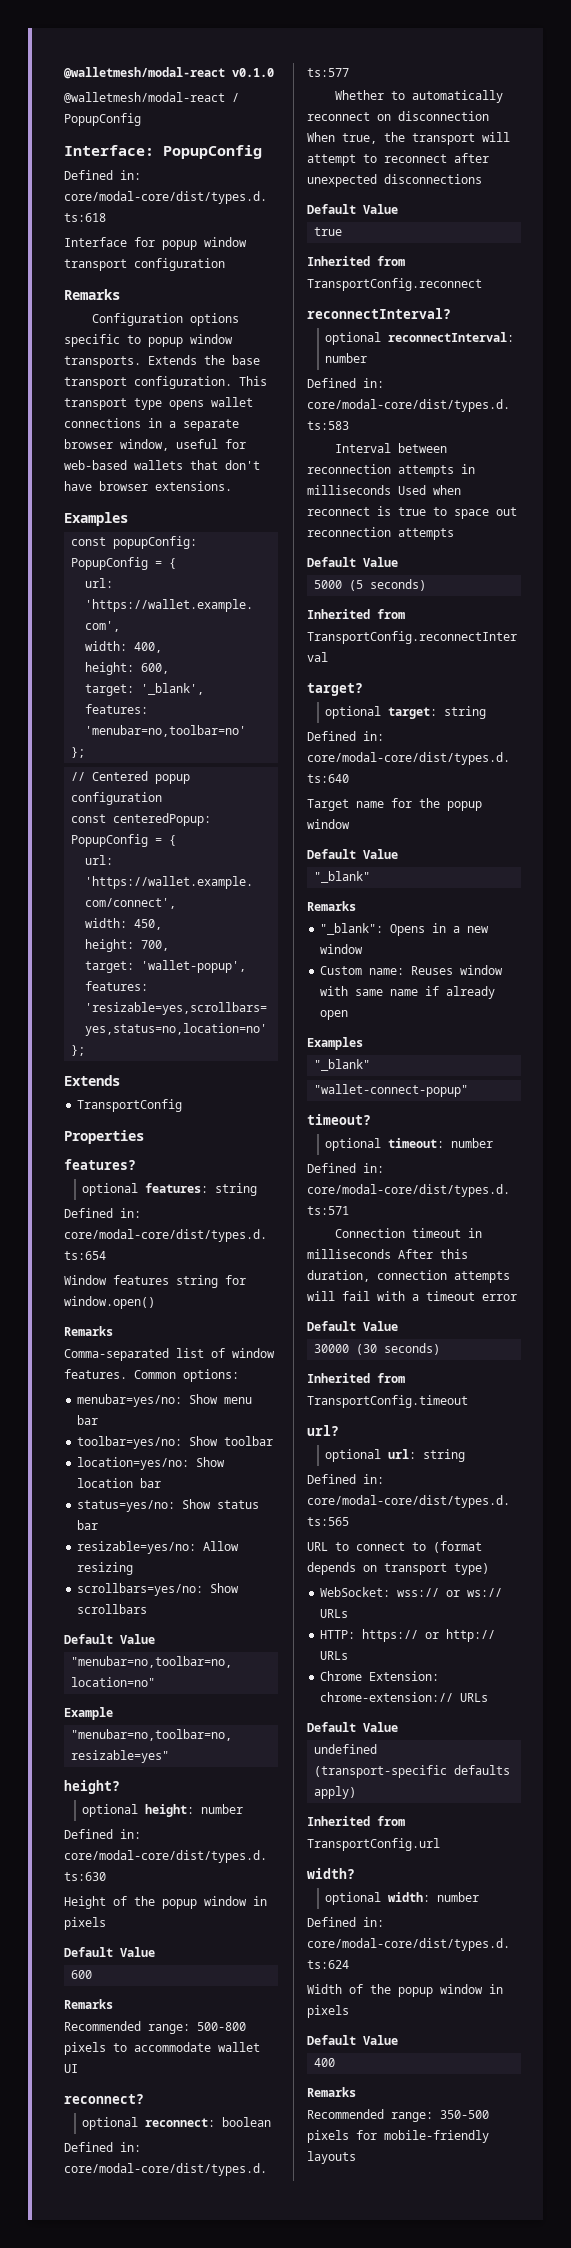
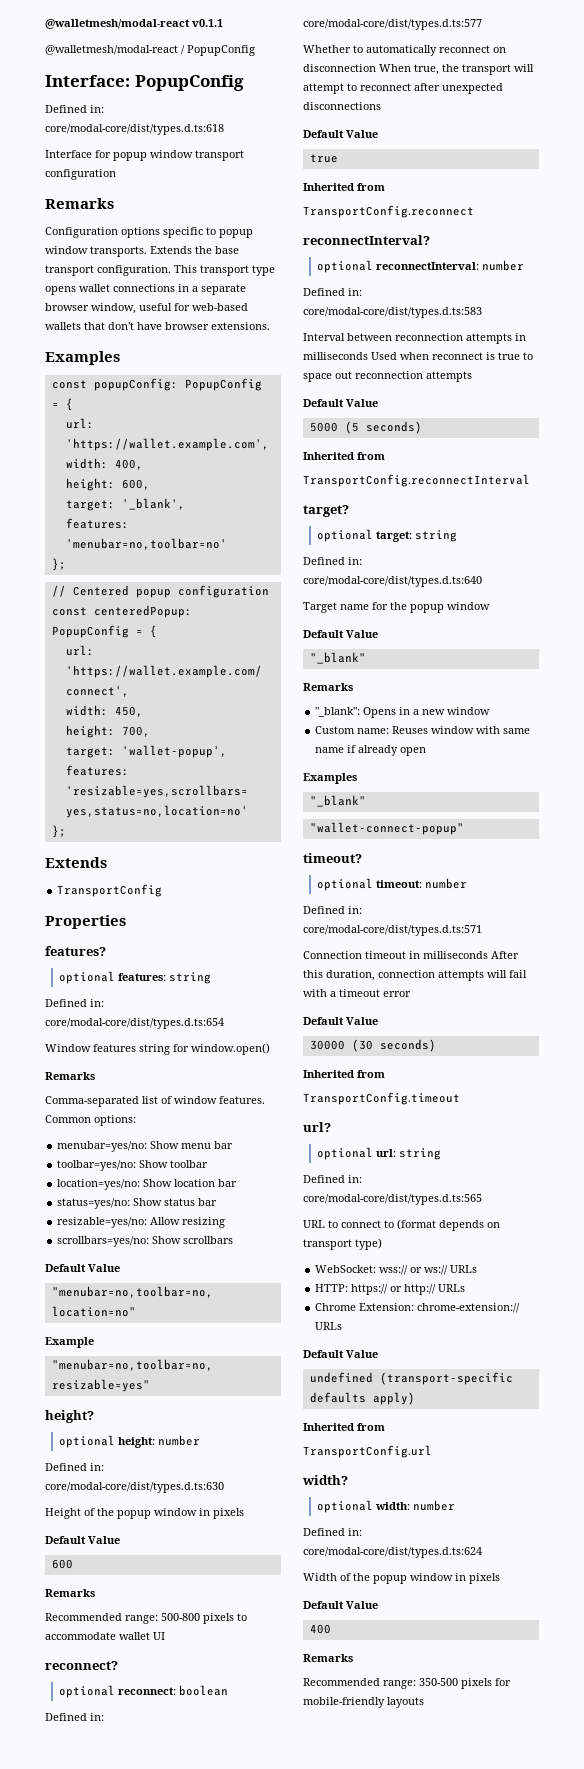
[64,67,274,79] @walletmesh/modal-react v0.1.0 -> [45,19,223,29] @walletmesh/modal-react v0.1.1

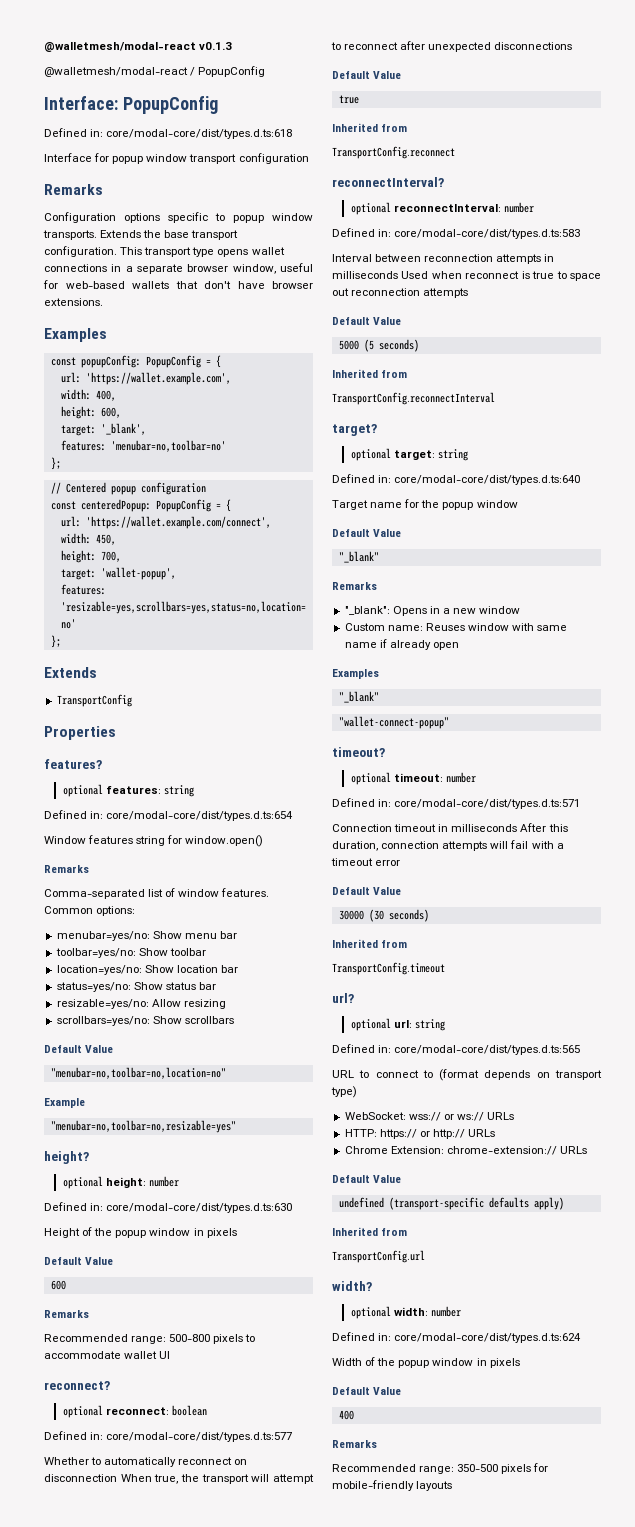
[45,19,223,29] @walletmesh/modal-react v0.1.1 -> [44,42,233,52] @walletmesh/modal-react v0.1.3

